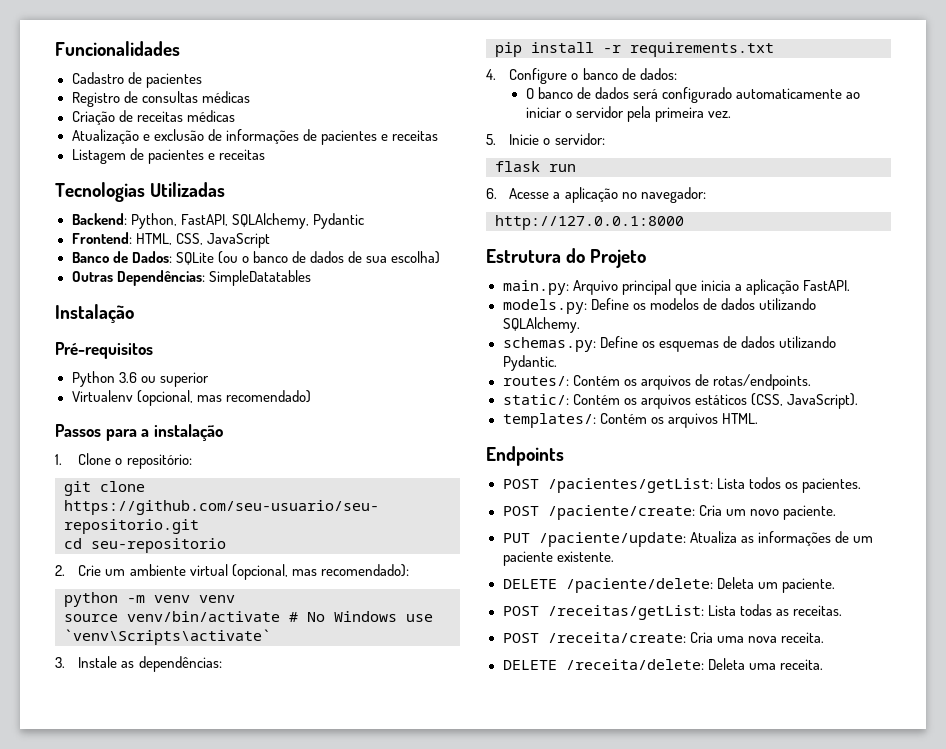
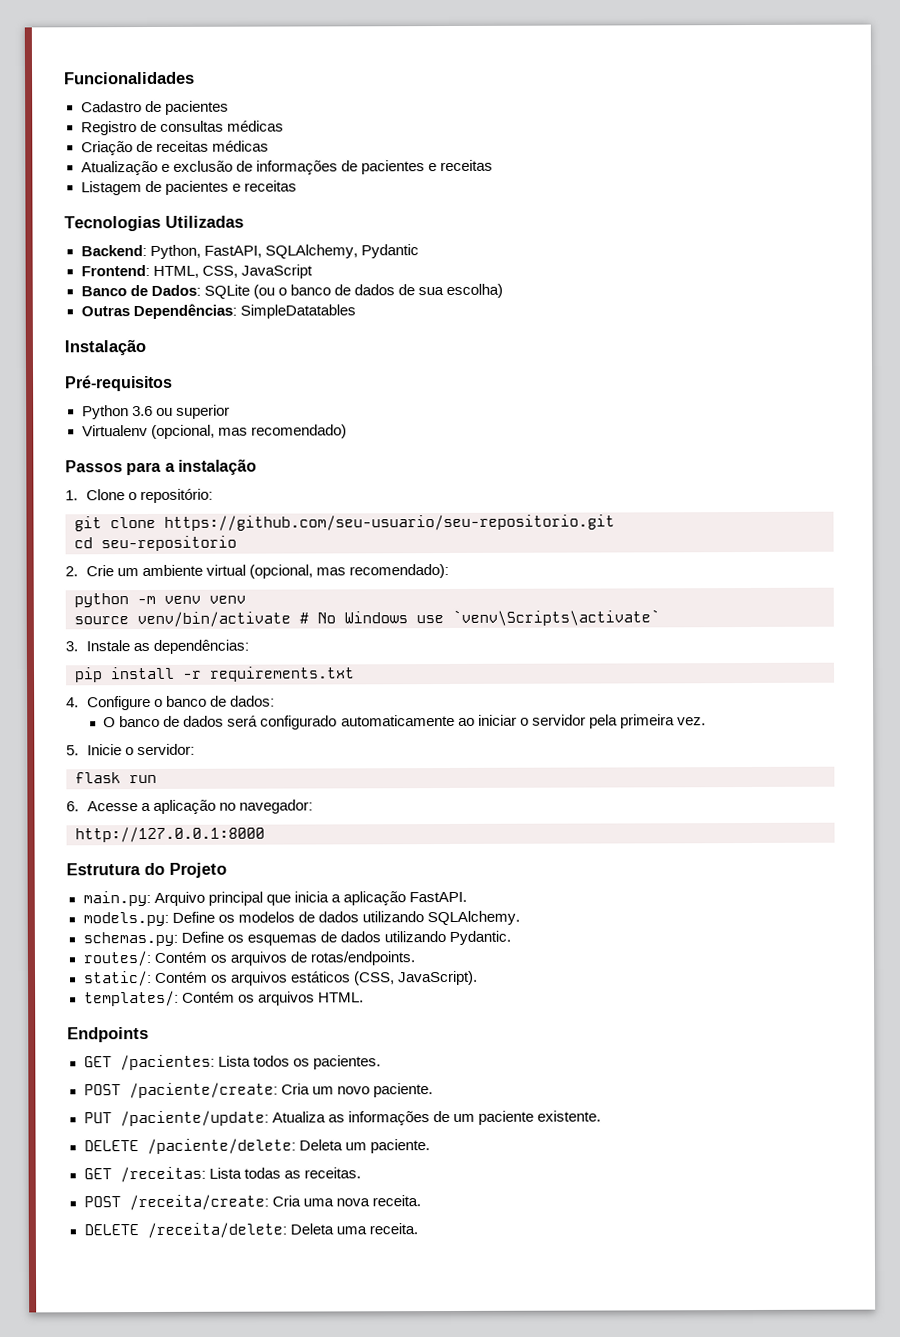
[502,478,713,493] POST /pacientes/getList: -> [83,1054,215,1071] GET /pacientes:
[502,605,704,620] POST /receitas/getList: -> [83,1166,206,1183] GET /receitas:

